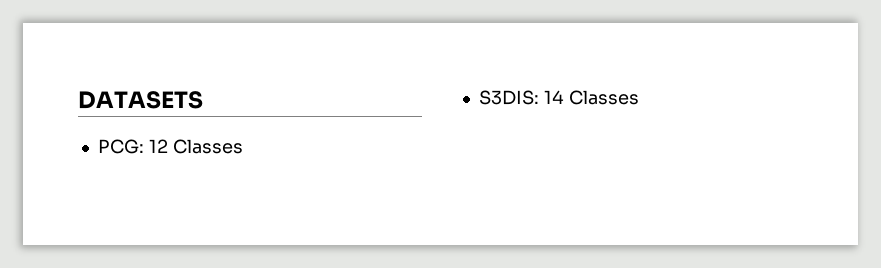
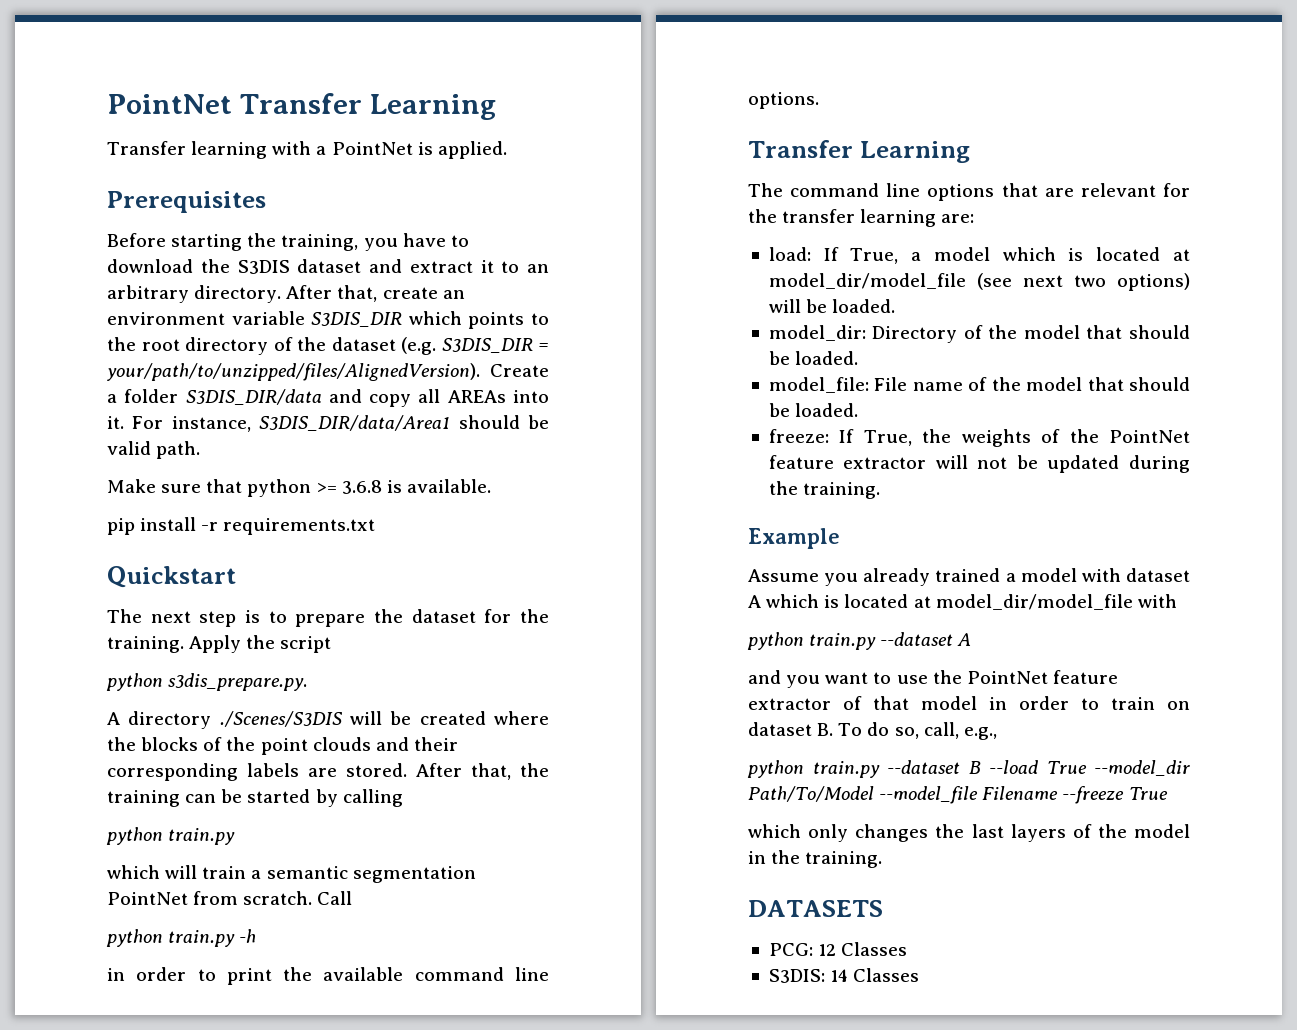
(78, 100) none -> [107,93,496,120] [107,141,507,159] [107,191,266,213] [107,233,469,251] [107,259,549,274] [107,285,465,303] [107,311,550,329] [107,337,549,355] [107,363,549,381] [107,389,549,407] [107,415,549,432] [107,441,201,459] [107,479,491,497] [107,517,376,535] [107,566,236,588] [107,609,549,627] [107,635,332,653] [106,673,308,691] [107,711,549,729] [107,737,458,755] [107,763,549,781] [107,789,403,807] [106,827,236,845] [107,865,476,883] [107,891,353,905] [106,929,257,947] [107,967,549,985] [748,92,819,109] [748,140,970,163] [748,183,1190,201] [748,209,975,227] [768,247,1190,264] [768,273,1190,291] [768,299,896,313] [768,325,1190,343] [768,351,859,365] [768,377,1190,393] [768,403,859,417] [768,429,1190,447] [768,455,1190,473] [768,481,881,499] [748,528,840,549] [748,568,1190,586] [748,594,1177,610] [747,632,972,650] [748,670,1118,688] [748,696,1190,710] [748,722,997,740] [747,760,1190,778] [748,786,1169,804] [748,824,1190,842] [748,850,883,868] PointNet Transfer Learning // Transfer learning with a PointNet is applied. // Prerequisites // Before starting the training, you have to download the S3DIS dataset and extract it to an arbitrary directory. After that, create an environment variable S3DIS_DIR which points to the root directory of the dataset (e.g. S3DIS_DIR = your/path/to/unzipped/files/AlignedVersion). Create a folder S3DIS_DIR/data and copy all AREAs into it. For instance, S3DIS_DIR/data/Area1 should be valid path. // Make sure that python >= 3.6.8 is available. // pip install -r requirements.txt // Quickstart // The next step is to prepare the dataset for the training. Apply the script // python s3dis_prepare.py. // A directory ./Scenes/S3DIS will be created where the blocks of the point clouds and their corresponding labels are stored. After that, the training can be started by calling // python train.py // which will train a semantic segmentation PointNet from scratch. Call // python train.py -h // in order to print the available command line options. // Transfer Learning // The command line options that are relevant for the transfer learning are: // load: If True, a model which is located at model_dir/model_file (see next two options) will be loaded. // model_dir: Directory of the model that should be loaded. // model_file: File name of the model that should be loaded. // freeze: If True, the weights of the PointNet feature extractor will not be updated during the training. // Example // Assume you already trained a model with dataset A which is located at model_dir/model_file with // python train.py --dataset A // and you want to use the PointNet feature extractor of that model in order to train on dataset B. To do so, call, e.g., // python train.py --dataset B --load True --model_dir Path/To/Model --model_file Filename --freeze True // which only changes the last layers of the model in the training. //

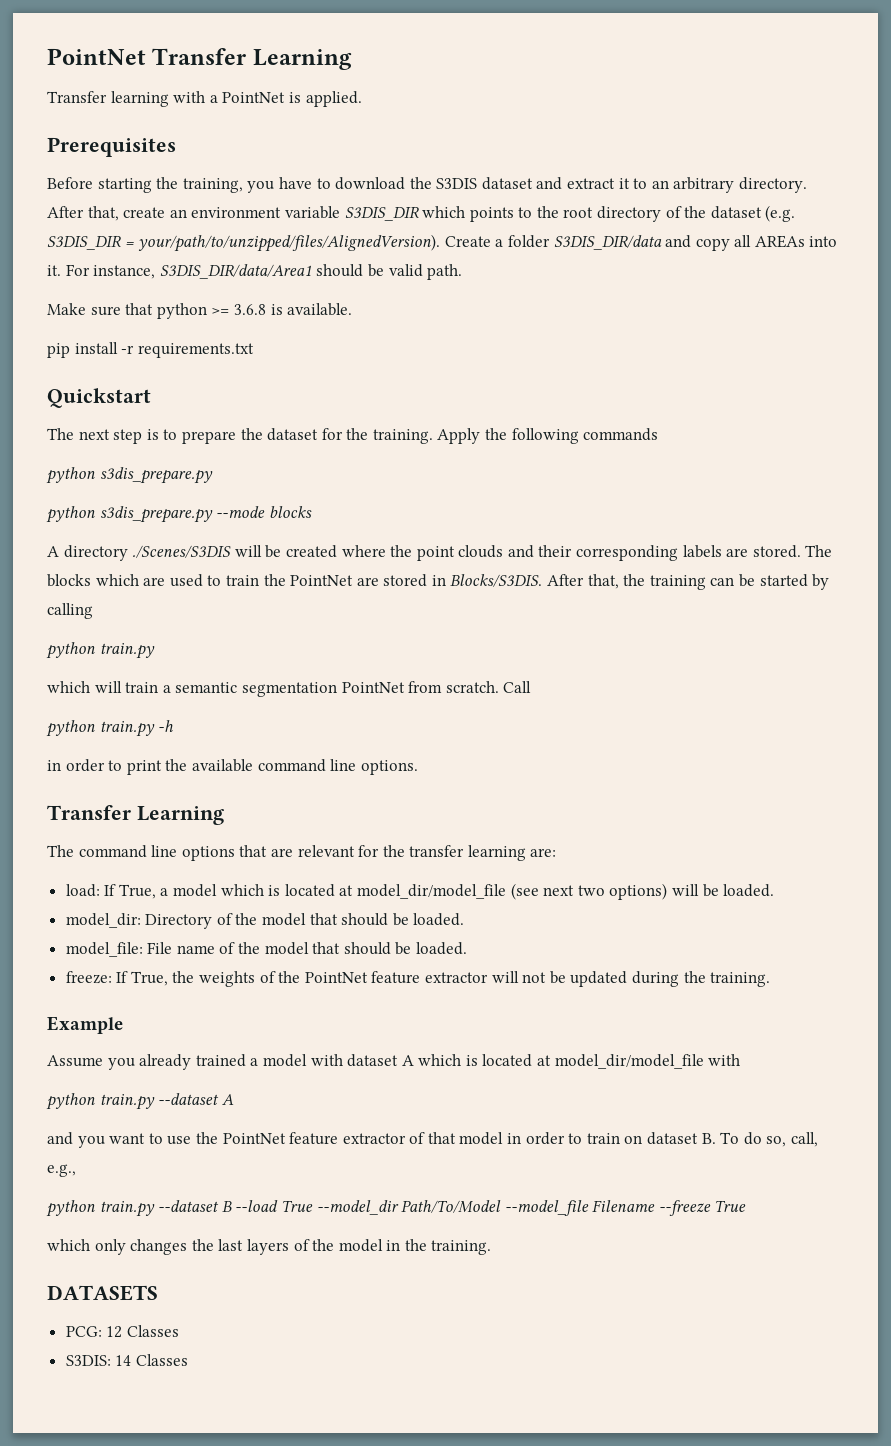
[280,636,332,653] [106,673,308,691] script // python s3dis_prepare.py. -> [511,428,659,444] [46,467,213,484] [46,506,312,523] following commands // python s3dis_prepare.py // python s3dis_prepare.py --mode blocks
[141,737,256,751] blocks of the -> (413, 551) none
(407, 770) none -> [805,545,833,557] [47,574,543,587] The blocks which are used to train the PointNet are stored in Blocks/S3DIS.

